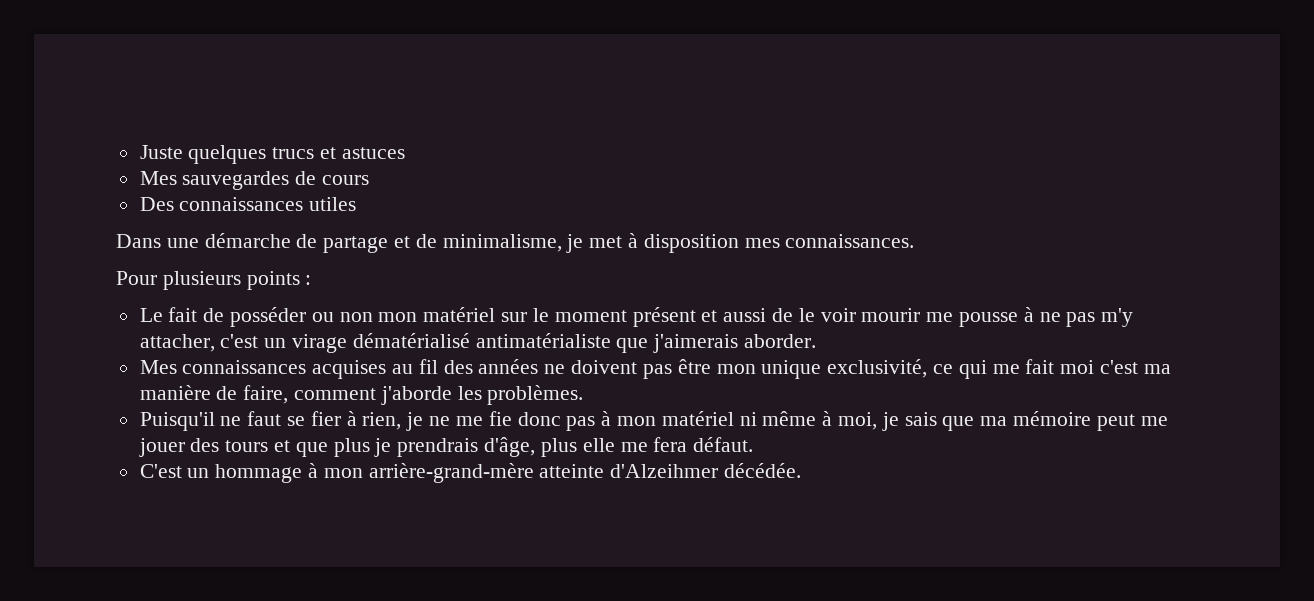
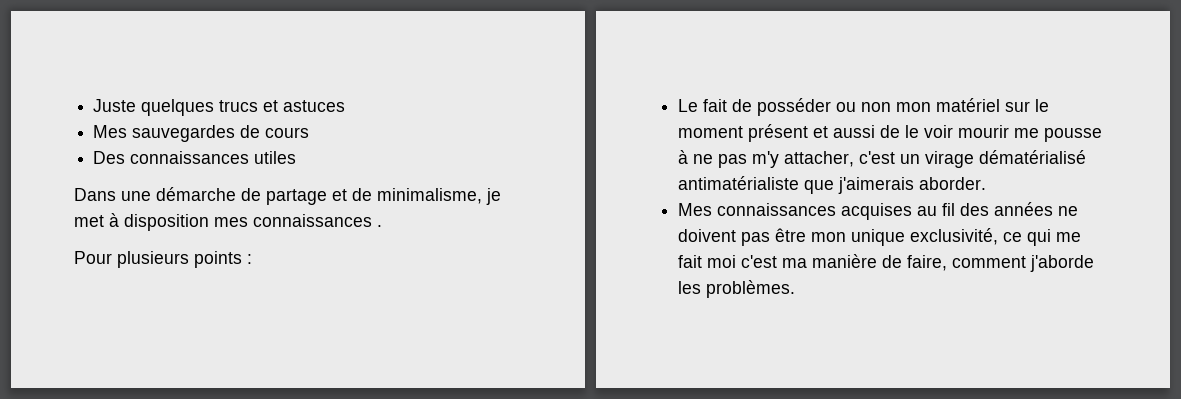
[785,234,915,248] connaissances. -> [253,214,382,227] connaissances .
[139,411,1168,431] [138,437,754,457] [139,463,802,483] // Puisqu'il ne faut se fier à rien, je ne me fie donc pas à mon matériel ni même à moi, je sais que ma mémoire peut me jouer des tours et que plus je prendrais d'âge, plus elle me fera défaut. // C'est un hommage à mon arrière-grand-mère atteinte d'Alzeihmer décédée. -> (796, 289) none

